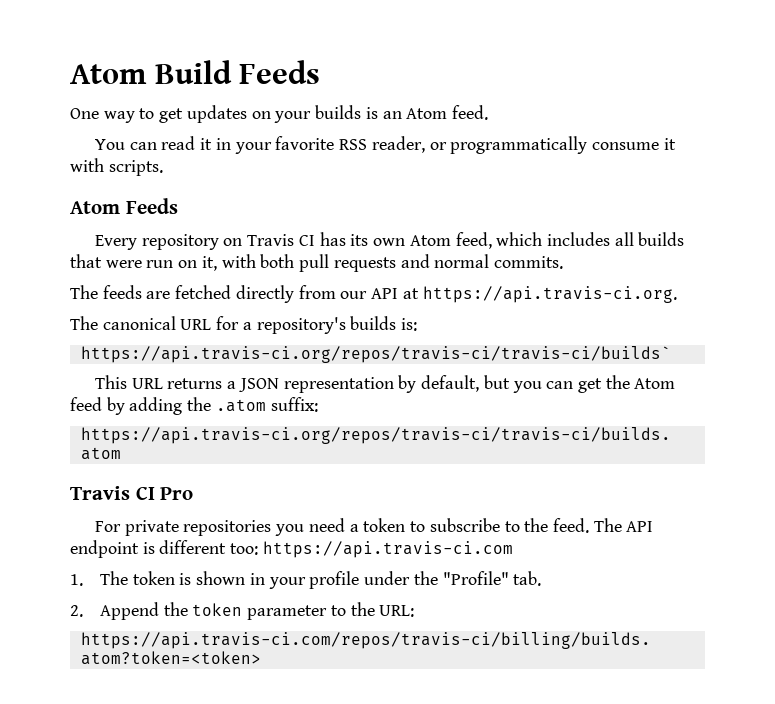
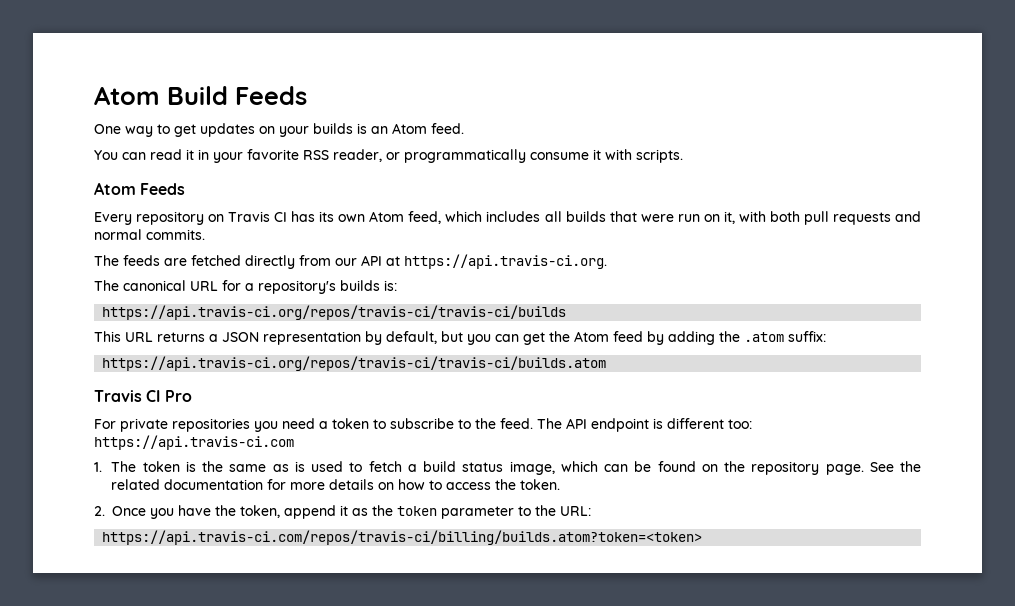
[80,346,671,363] https://api.travis-ci.org/repos/travis-ci/travis-ci/builds` -> [102,305,567,320] https://api.travis-ci.org/repos/travis-ci/travis-ci/builds
[196,571,542,589] [70,602,159,620] shown in your profile under the "Profile" tab. // 2. Append -> [202,461,921,475] [111,479,561,490] [94,505,368,519] the same as is used to fetch a build status image, which can be found on the repository page. See the related documentation for more details on how to access the token. // 2. Once you have the token, append it as

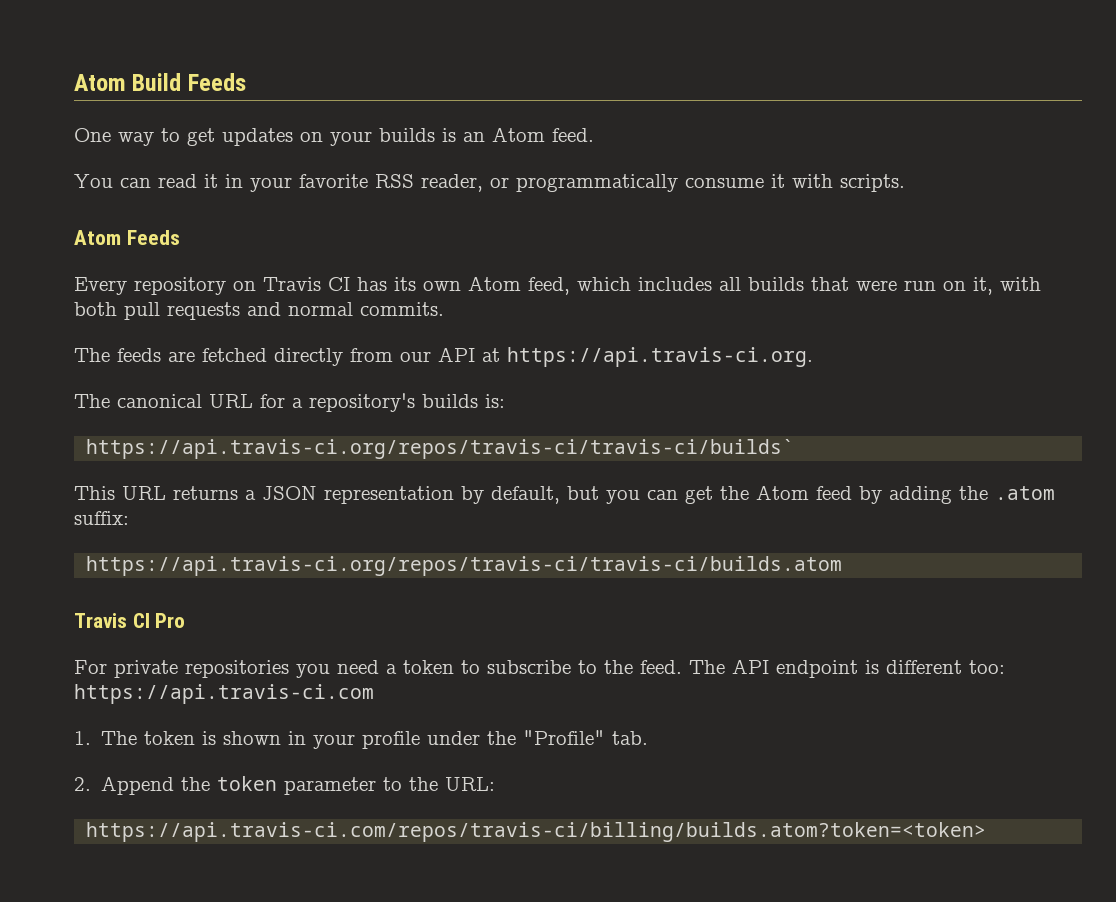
[102,305,567,320] https://api.travis-ci.org/repos/travis-ci/travis-ci/builds -> [86,439,795,459] https://api.travis-ci.org/repos/travis-ci/travis-ci/builds`
[202,461,921,475] [111,479,561,490] [94,505,368,519] the same as is used to fetch a build status image, which can be found on the repository page. See the related documentation for more details on how to access the token. // 2. Once you have the token, append it as -> [223,730,649,749] [74,776,175,795] shown in your profile under the "Profile" tab. // 2. Append

